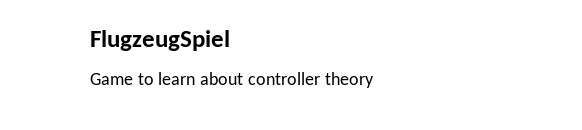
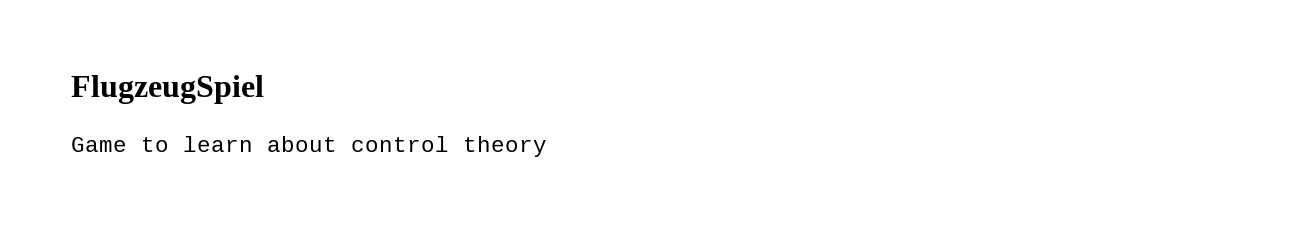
[247,72,320,85] controller -> [351,136,449,152] control

